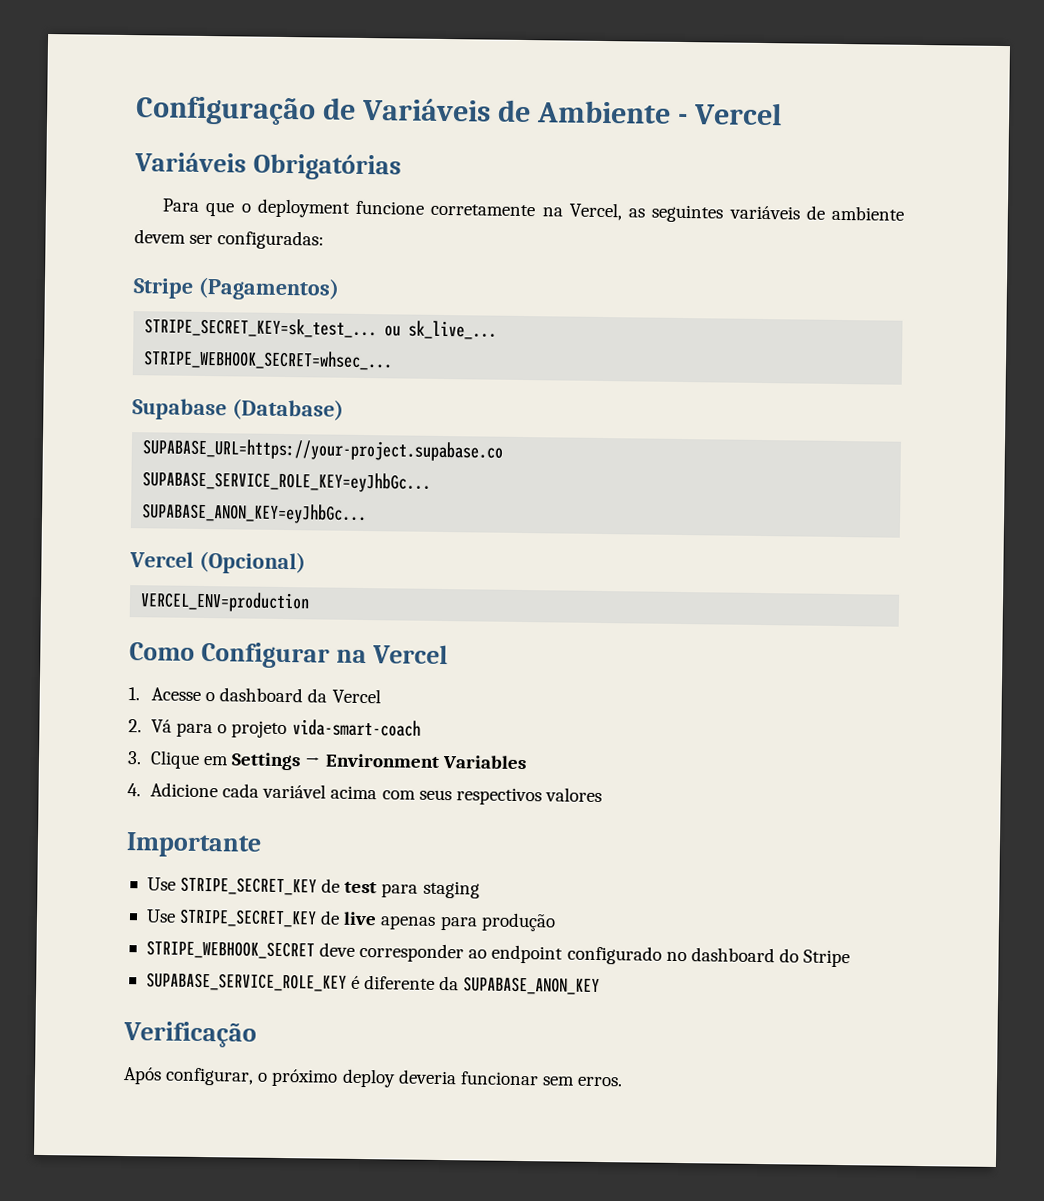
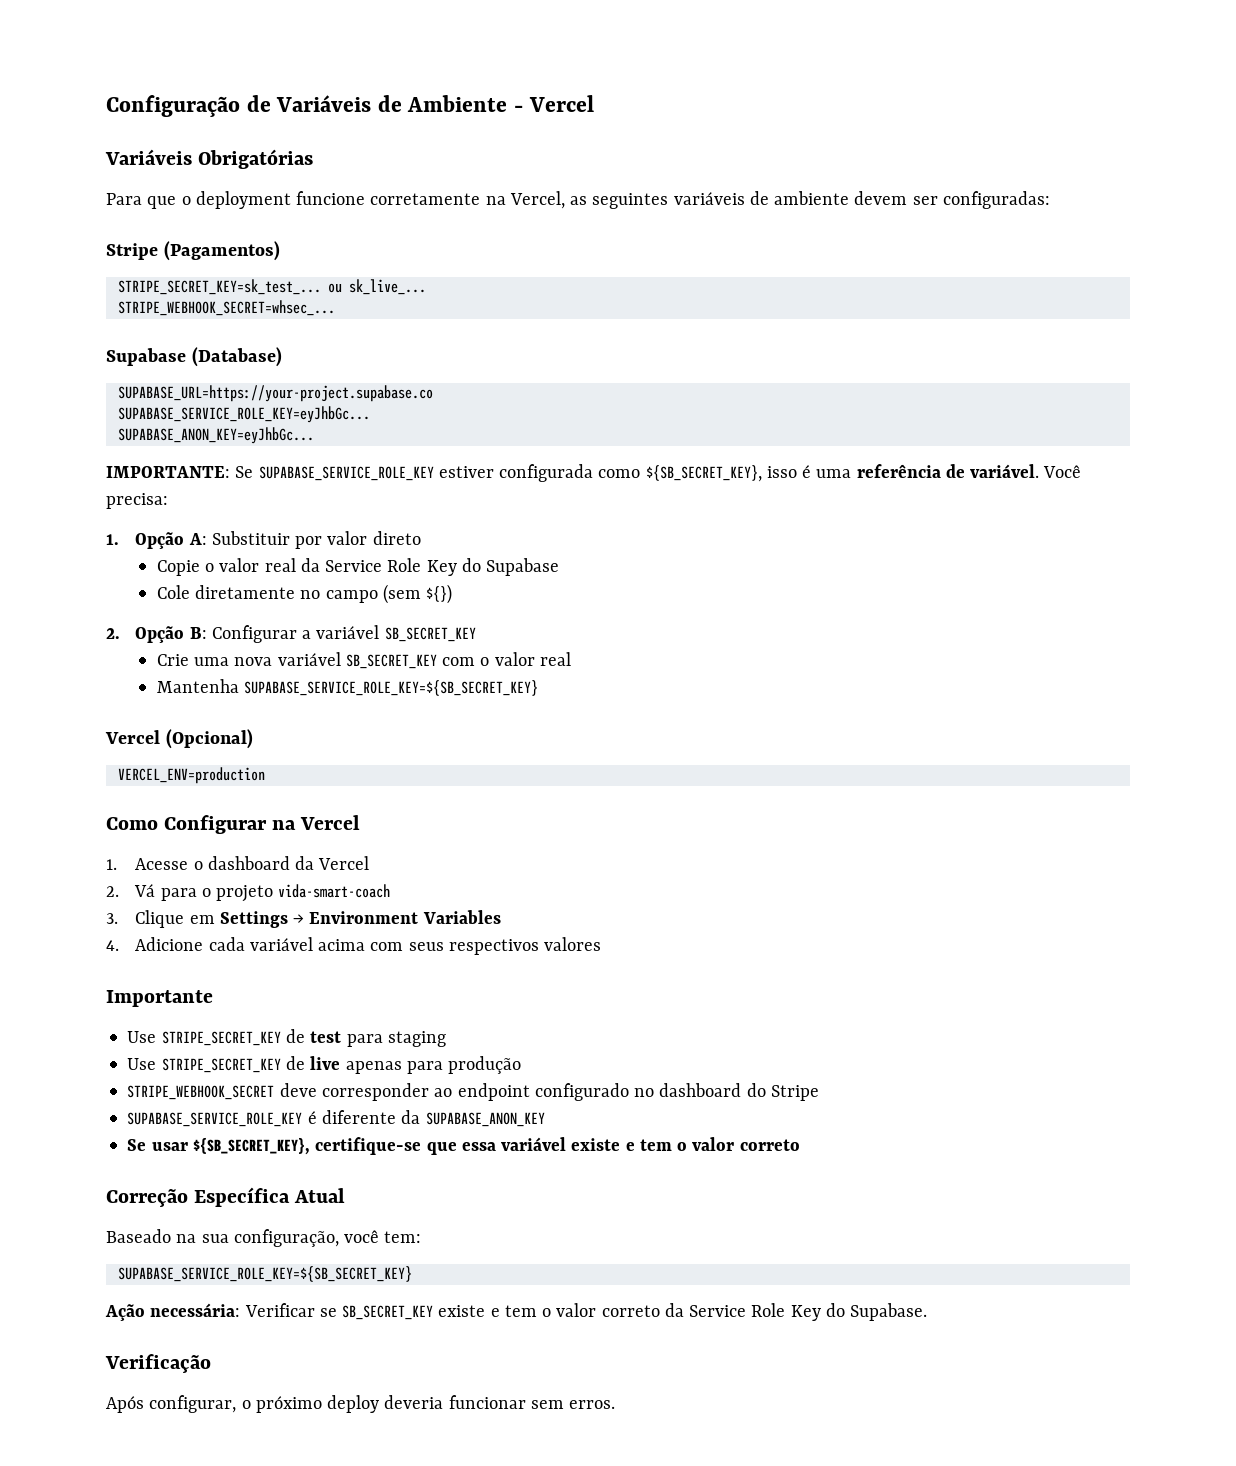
(368, 513) none -> [106,464,1082,482] [106,493,168,509] [106,531,421,549] [156,558,560,576] [156,584,453,604] [106,625,476,643] [156,652,571,669] [156,679,539,696] // IMPORTANTE: Se SUPABASE_SERVICE_ROLE_KEY estiver configurada como ${SB_SECRET_KEY}, isso é uma referência de variável. Você precisa: // 1. Opção A: Substituir por valor direto // Copie o valor real da Service Role Key do Supabase // Cole diretamente no campo (sem ${}) // 2. Opção B: Configurar a variável SB_SECRET_KEY // Crie uma nova variável SB_SECRET_KEY com o valor real // Mantenha SUPABASE_SERVICE_ROLE_KEY=${SB_SECRET_KEY}
(601, 986) none -> [127,1137,800,1155] [106,1187,346,1207] [106,1229,422,1247] [117,1266,412,1282] [105,1303,928,1321] // Se usar ${SB_SECRET_KEY}, certifique-se que essa variável existe e tem o valor correto // Correção Específica Atual // Baseado na sua configuração, você tem: // SUPABASE_SERVICE_ROLE_KEY=${SB_SECRET_KEY} // Ação necessária: Verificar se SB_SECRET_KEY existe e tem o valor correto da Service Role Key do Supabase.

